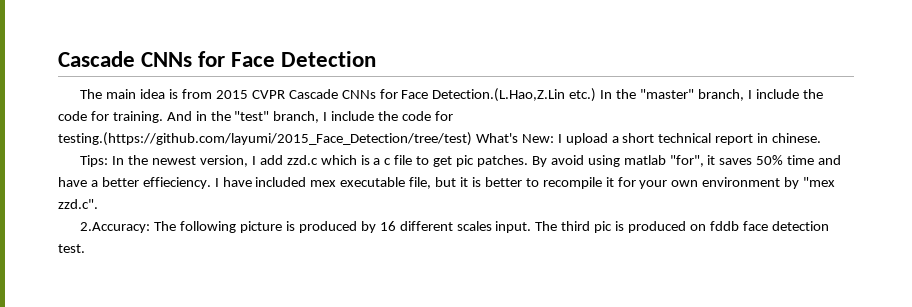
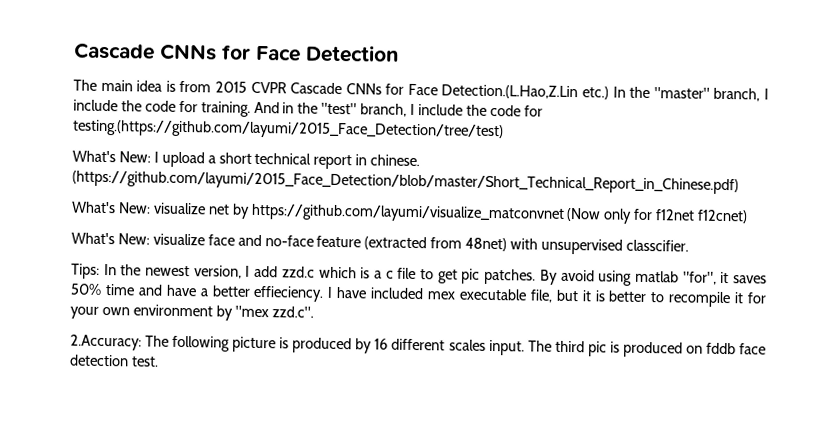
(472, 139) none -> (504, 130) //
(822, 138) none -> [72,170,739,195] [71,201,749,224] [71,232,689,255] (https://github.com/layumi/2015_Face_Detection/blob/master/Short_Technical_Report_in_Chinese.pdf) // What's New: visualize net by https://github.com/layumi/visualize_matconvnet (Now only for f12net f12cnet) // What's New: visualize face and no-face feature (extracted from 48net) with unsupervised classcifier.

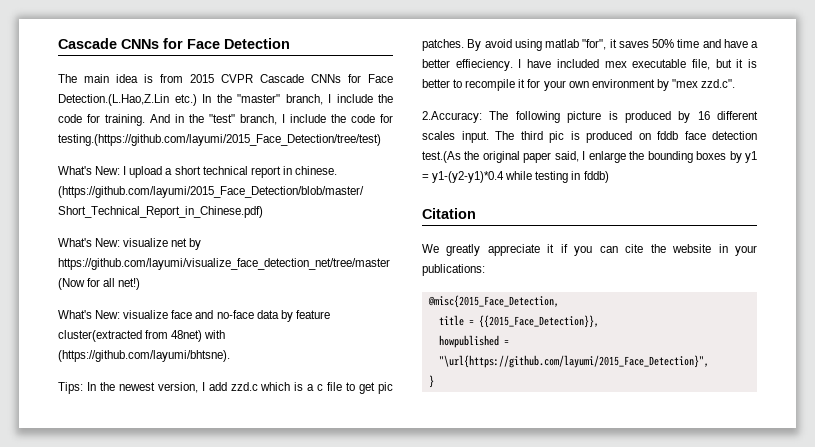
[250,203,749,224] https://github.com/layumi/visualize_matconvnet (Now only for f12net f12cnet) -> [58,258,390,270] [58,278,141,290] https://github.com/layumi/visualize_face_detection_net/tree/master (Now for all net!)
[316,235,428,251] feature (extracted -> [256,310,330,322] [58,330,142,342] data by feature cluster(extracted
[541,238,689,255] unsupervised classcifier. -> [58,350,230,362] (https://github.com/layumi/bhtsne).
[131,356,159,367] test. -> [422,151,757,163] [422,171,609,183] [422,208,476,219] [422,244,757,256] [422,264,485,276] [427,295,559,308] [438,315,599,328] [438,335,509,348] [438,355,709,368] [428,375,434,388] test.(As the original paper said, I enlarge the bounding boxes by y1 = y1-(y2-y1)*0.4 while testing in fddb) // Citation // We greatly appreciate it if you can cite the website in your publications: // @misc{2015_Face_Detection, // title = {{2015_Face_Detection}}, // howpublished = "\url{https://github.com/layumi/2015_Face_Detection}", // }

